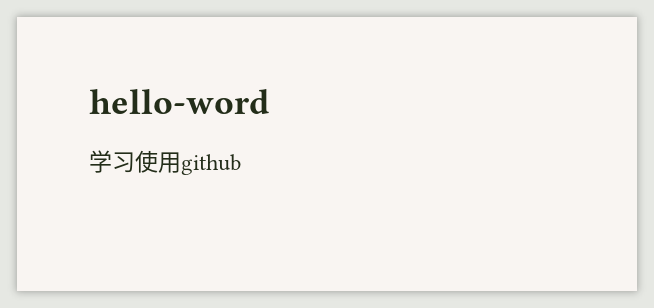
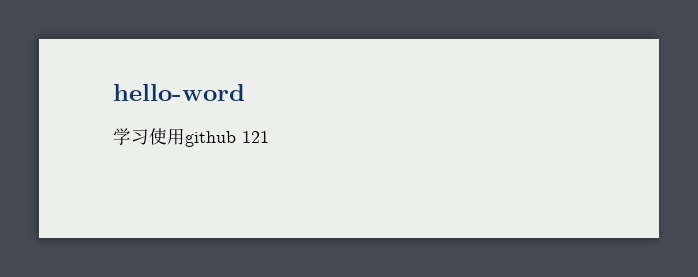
(241, 164) none -> [242,131,269,143] 121

